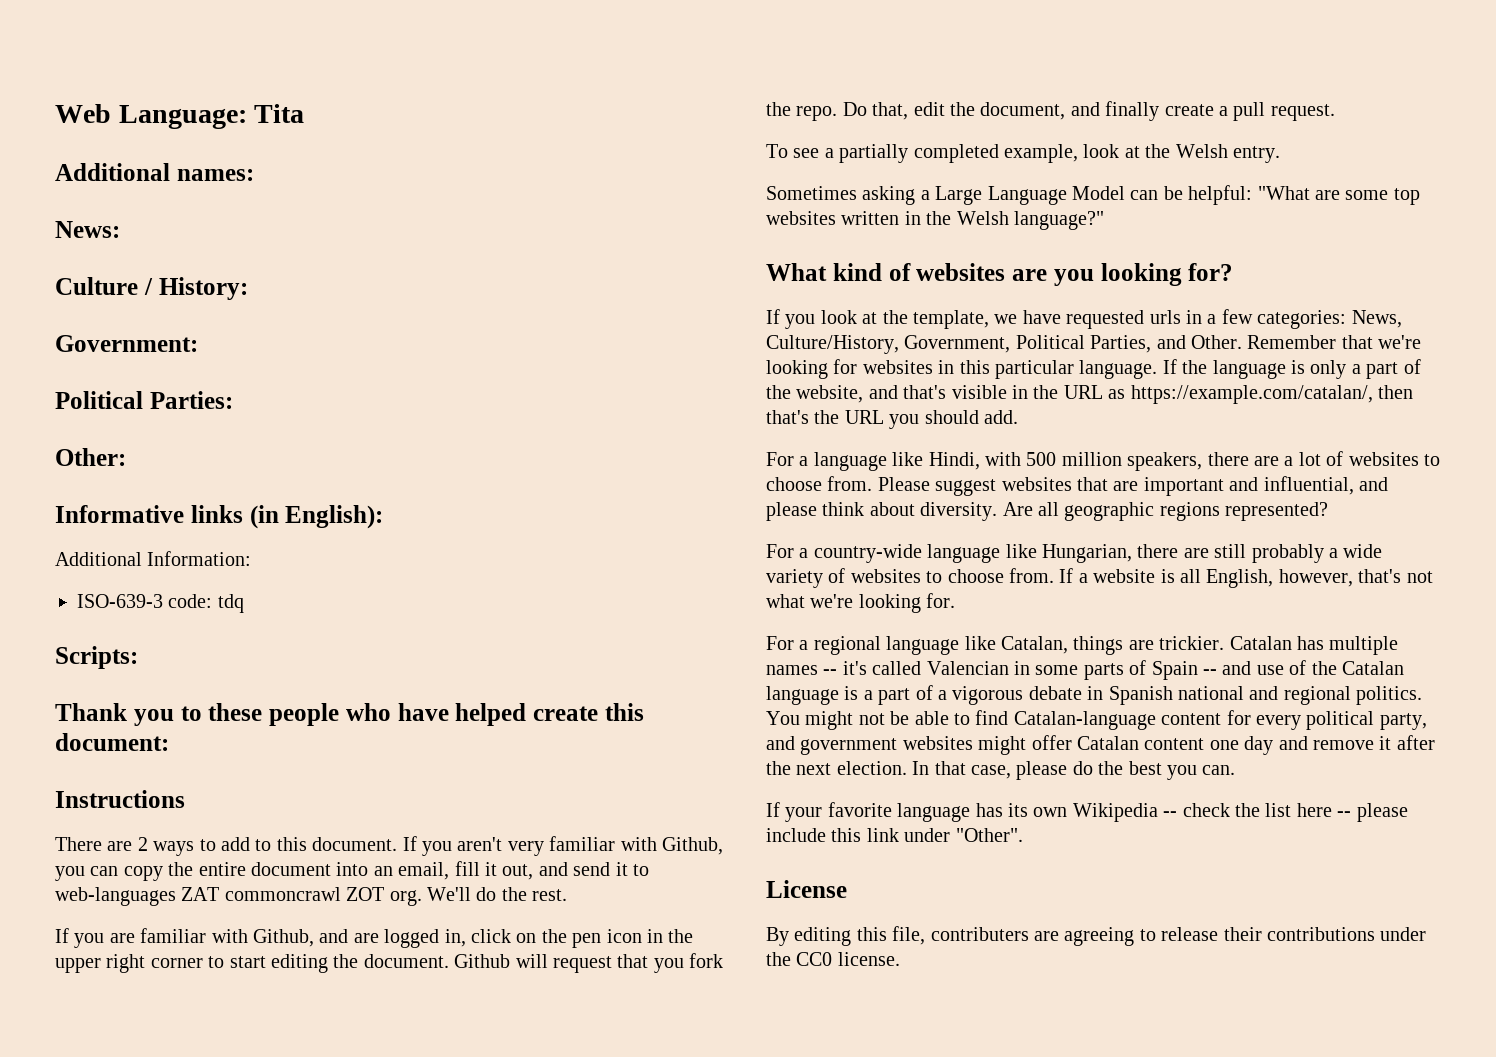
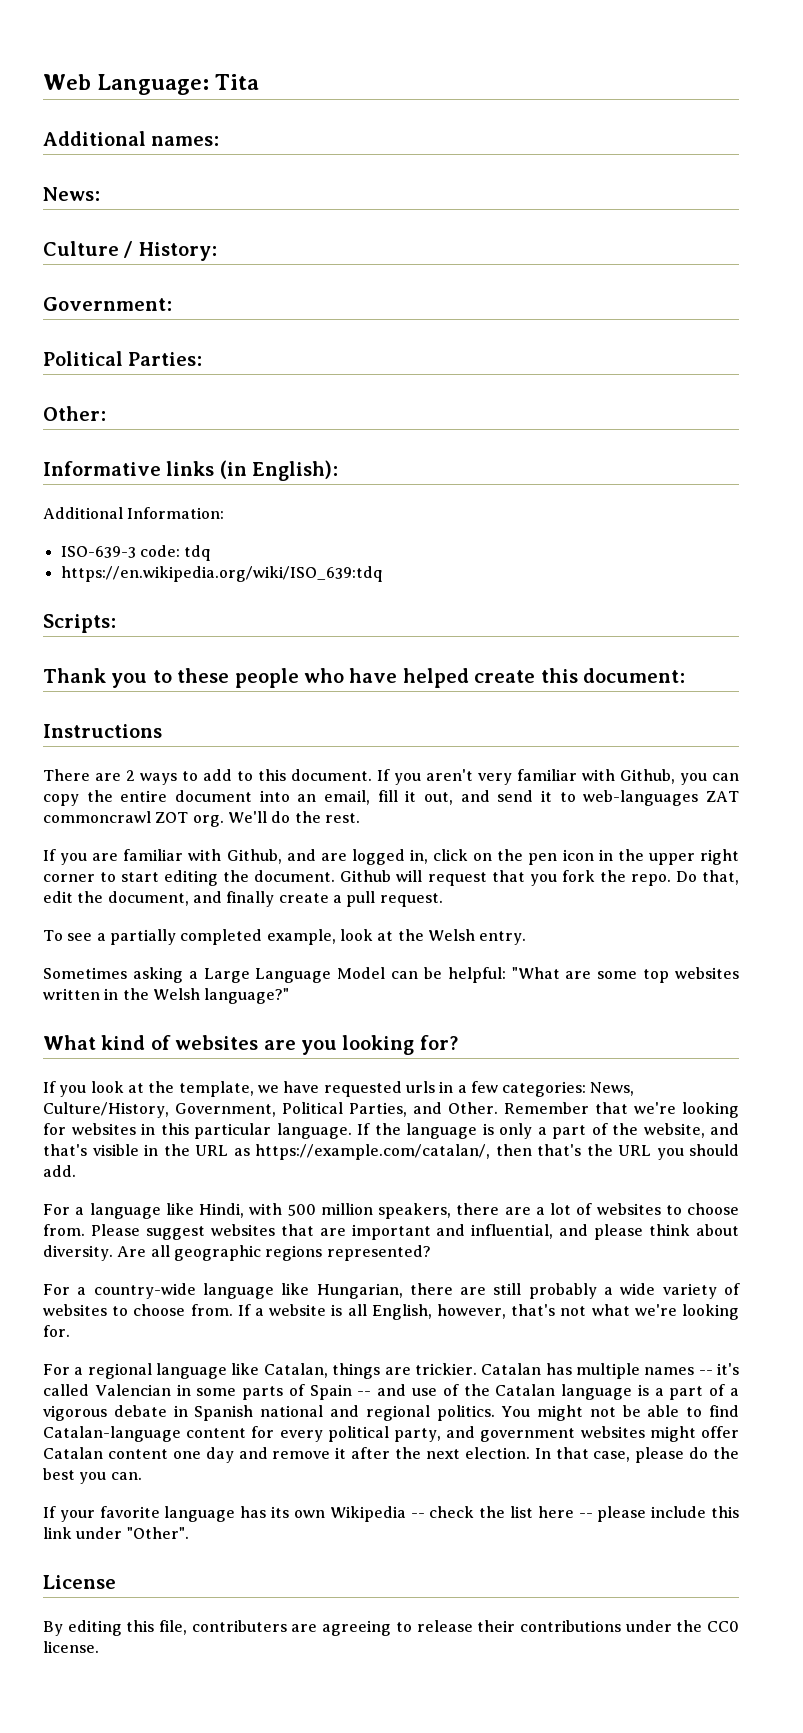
(244, 603) none -> [60,566,383,582] // https://en.wikipedia.org/wiki/ISO_639:tdq

